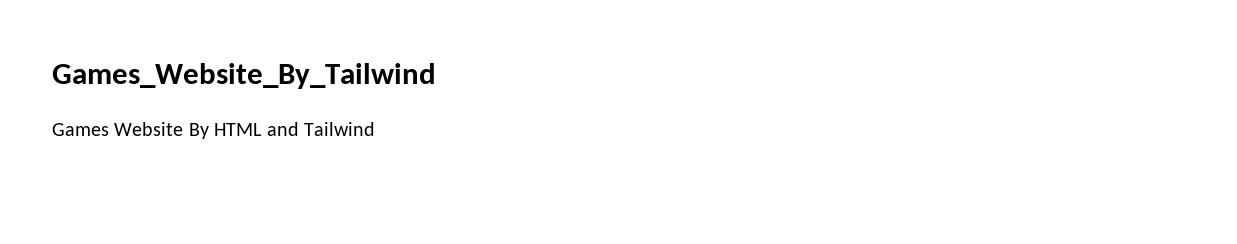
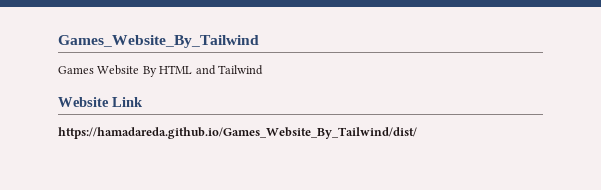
(375, 129) none -> [58,97,143,107] [58,127,417,139] // Website Link // https://hamadareda.github.io/Games_Website_By_Tailwind/dist/

